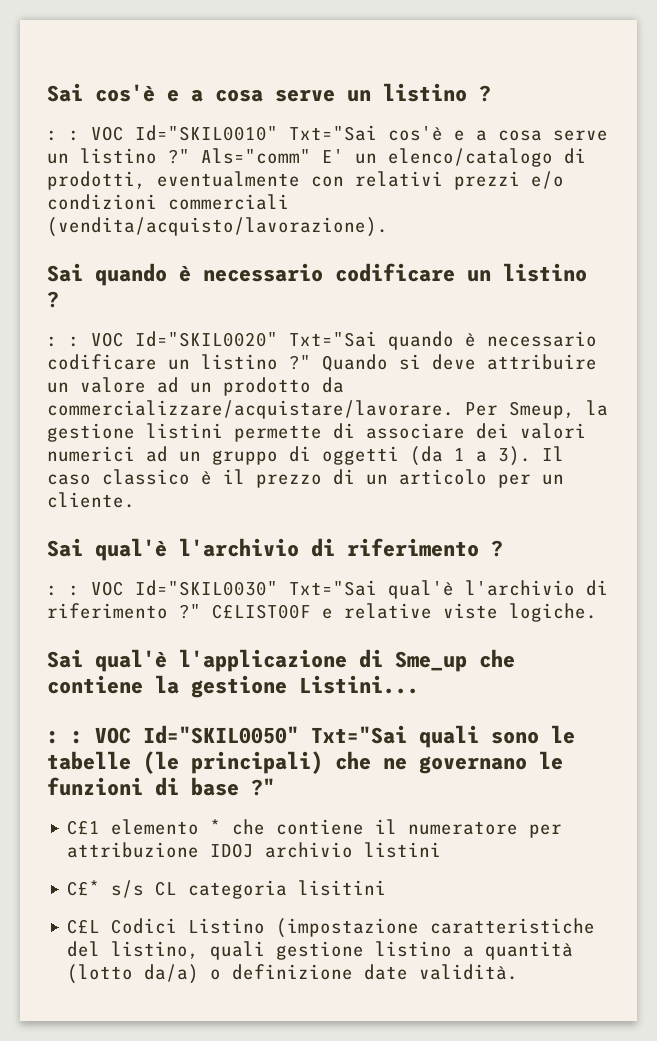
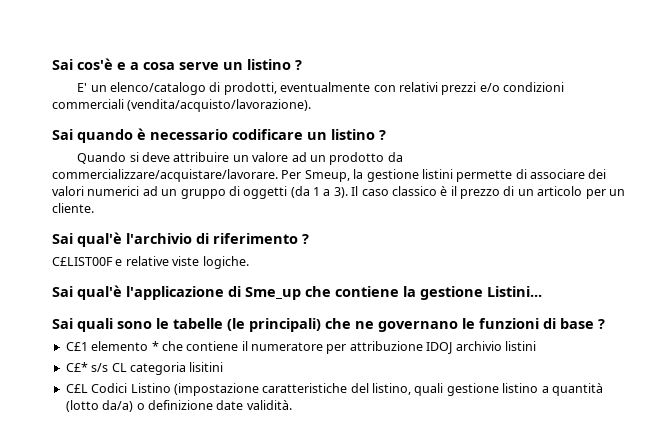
[47,125,608,141] [47,148,311,164] : : VOC Id="SKIL0010" Txt="Sai cos'è e a cosa serve un listino ?" Als="comm" -> (302, 65) none
[47,331,597,350] [47,354,311,370] : : VOC Id="SKIL0020" Txt="Sai quando è necessario codificare un listino ?" -> (386, 135) none
[47,580,608,599] [47,603,201,619] : : VOC Id="SKIL0030" Txt="Sai qual'è l'archivio di riferimento ?" -> (309, 239) none
[47,725,407,744] : : VOC Id="SKIL0050" Txt="Sai -> [52,318,73,329] Sai
[251,778,275,796] ?" -> [598,319,605,329] ?

